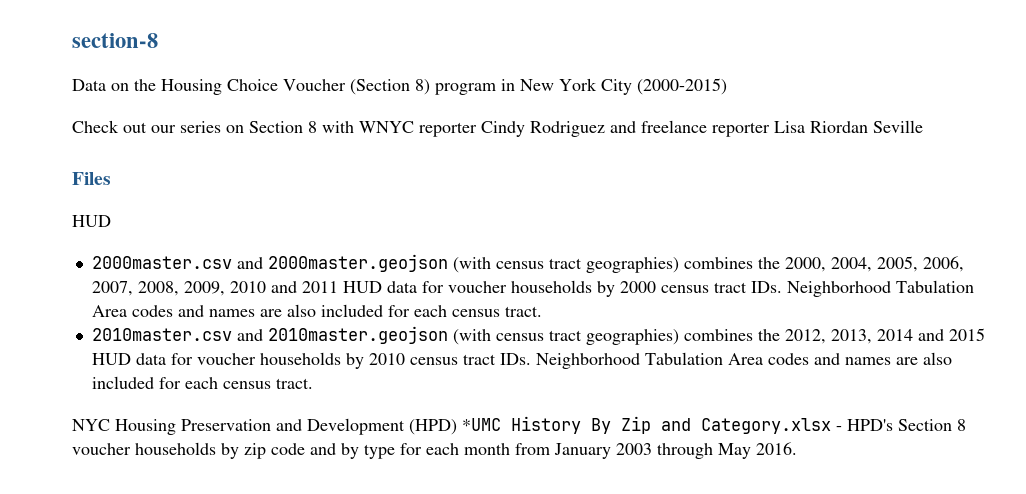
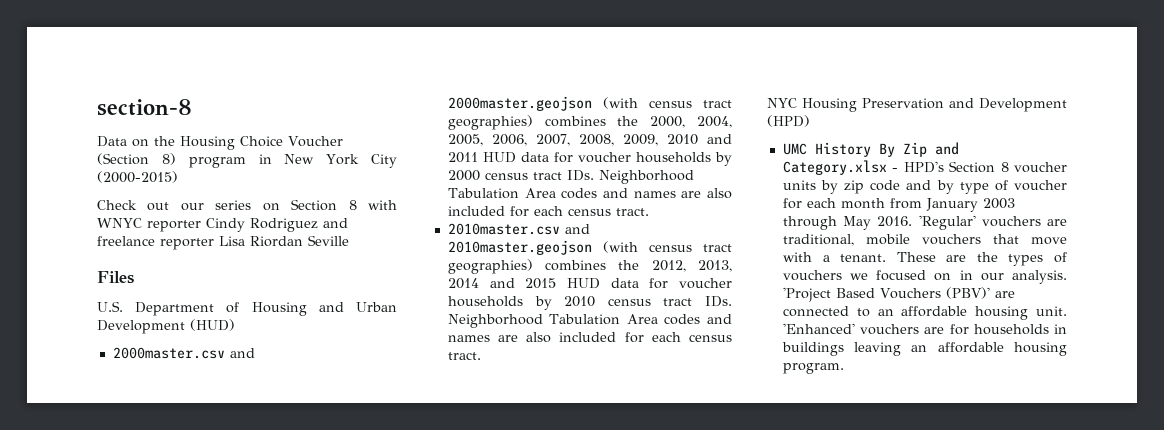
[72,215,111,227] HUD -> [97,301,397,316] [97,319,235,334] U.S. Department of Housing and Urban Development (HUD)
[462,418,501,431] *UMC -> [782,143,807,155] // UMC
[135,442,216,455] households -> [782,180,816,190] units
(395, 451) none -> [994,180,1067,191] of voucher
(797, 448) none -> [918,215,1067,230] [782,234,1067,246] [782,252,1067,266] [782,270,1067,284] [782,287,1015,302] [782,306,1067,320] [782,323,1067,335] [781,342,1067,356] [782,363,844,374] 'Regular' vouchers are traditional, mobile vouchers that move with a tenant. These are the types of vouchers we focused on in our analysis. 'Project Based Vouchers (PBV)' are connected to an affordable housing unit. 'Enhanced' vouchers are for households in buildings leaving an affordable housing program.

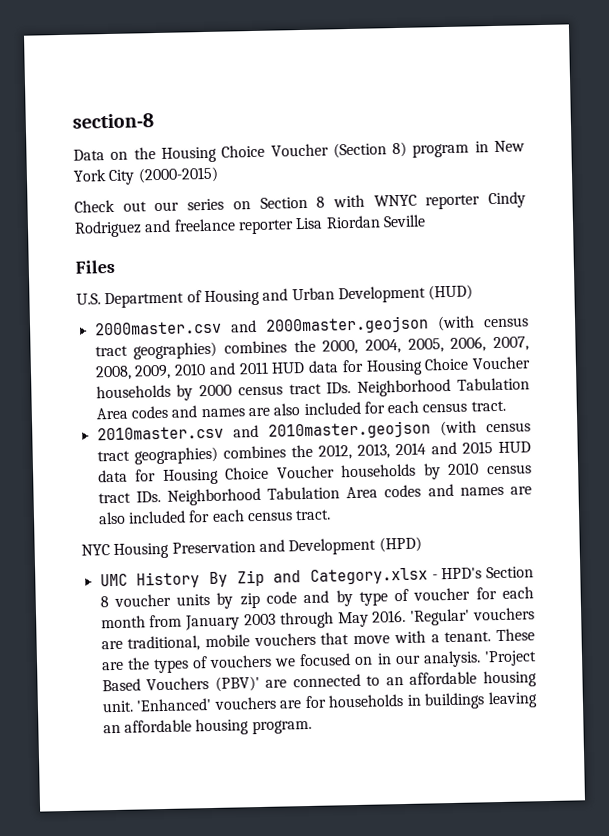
[577,152,631,163] voucher -> [365,356,531,376] Housing Choice Voucher
[679,278,732,289] voucher -> [162,465,335,485] Housing Choice Voucher

